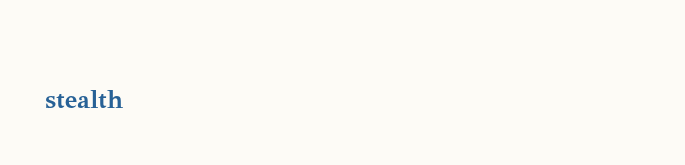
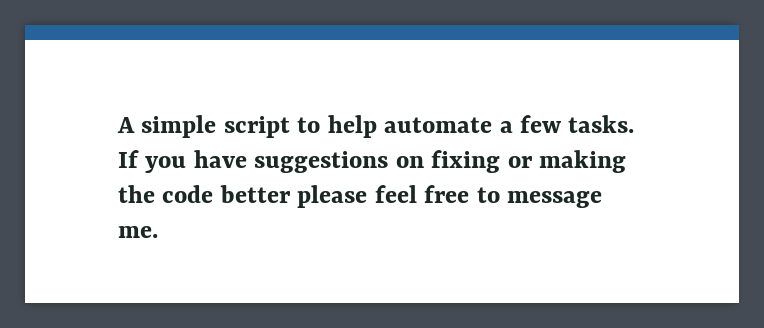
[45,90,123,109] stealth -> [117,115,635,138] [118,150,626,173] [118,185,602,208] [118,226,158,238] A simple script to help automate a few tasks. If you have suggestions on fixing or making the code better please feel free to message me.

